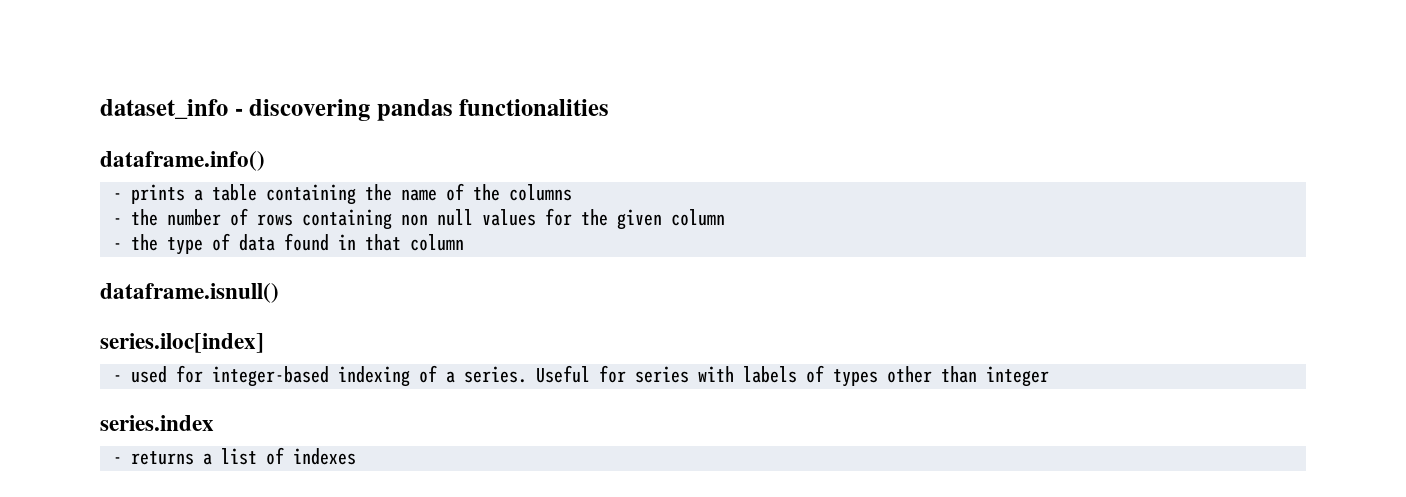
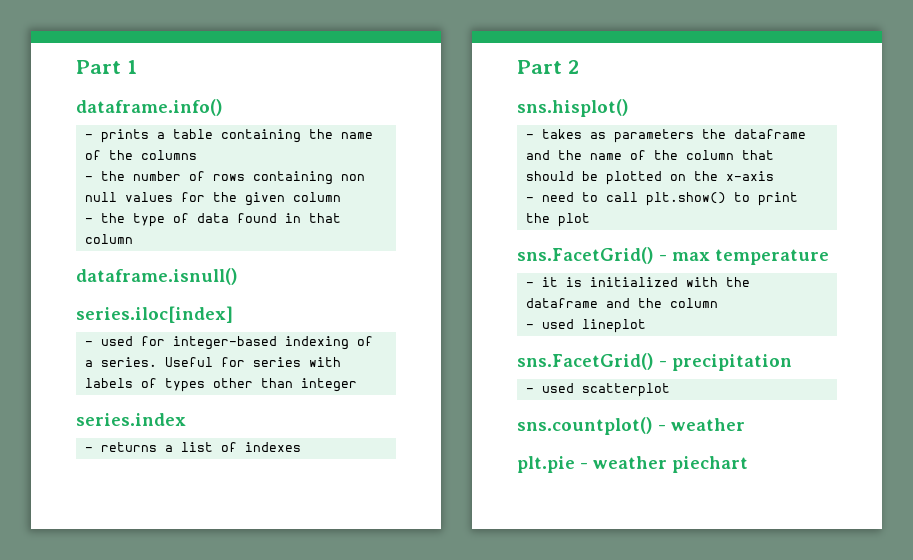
[100,99,610,121] dataset_info - discovering pandas functionalities -> [76,60,137,74] Part 1
(356, 456) none -> [517,60,579,74] [517,99,629,117] [525,129,806,143] [525,150,774,160] [525,171,774,185] [525,192,798,206] [525,213,590,227] [517,247,829,265] [525,277,750,287] [525,298,718,308] [525,319,646,333] [517,353,792,371] [525,383,670,397] [517,417,745,435] [517,456,748,473] // Part 2 // sns.hisplot() // - takes as parameters the dataframe and the name of the column that should be plotted on the x-axis // - need to call plt.show() to print the plot // sns.FacetGrid() - max temperature // - it is initialized with the dataframe and the column // - used lineplot // sns.FacetGrid() - precipitation // - used scatterplot // sns.countplot() - weather // plt.pie - weather piechart

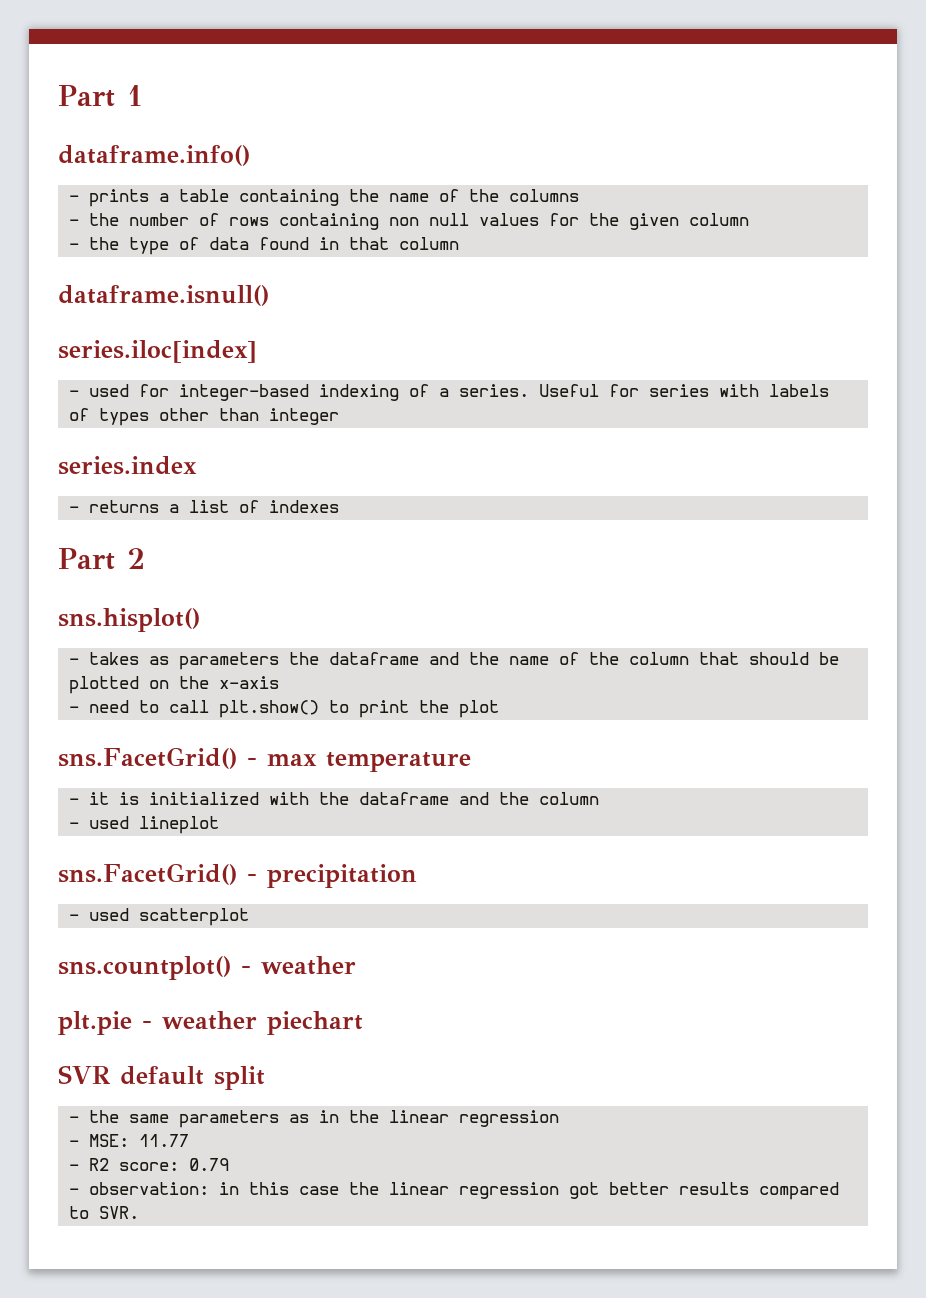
(748, 464) none -> [58,1065,265,1090] [69,1110,560,1128] [69,1134,190,1147] [69,1158,230,1171] [69,1182,840,1200] [69,1206,140,1219] // SVR default split // - the same parameters as in the linear regression // - MSE: 11.77 // - R2 score: 0.79 // - observation: in this case the linear regression got better results compared to SVR.

